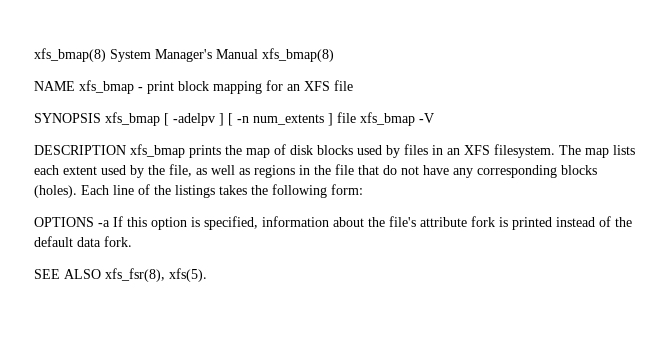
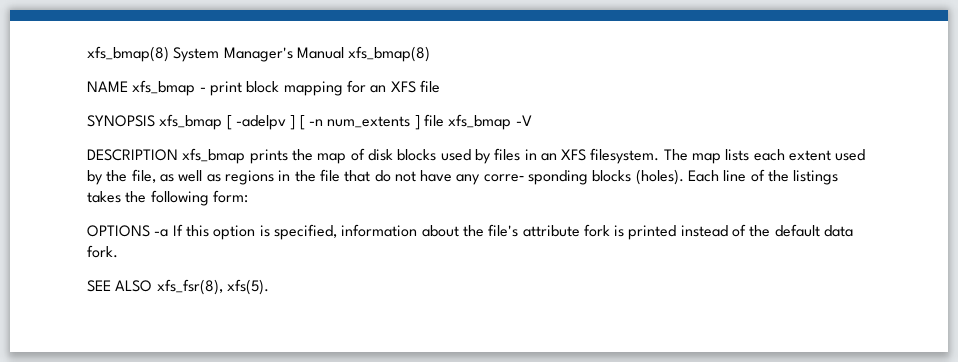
[477,165,557,178] corresponding -> [483,170,589,185] corre‐ sponding

